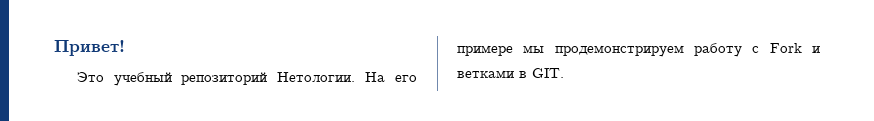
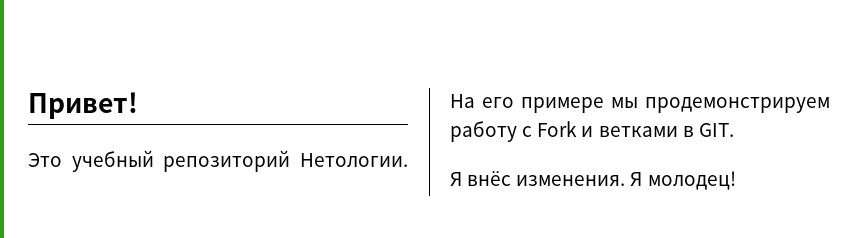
(564, 73) none -> [450,171,736,190] // Я внёс изменения. Я молодец!

